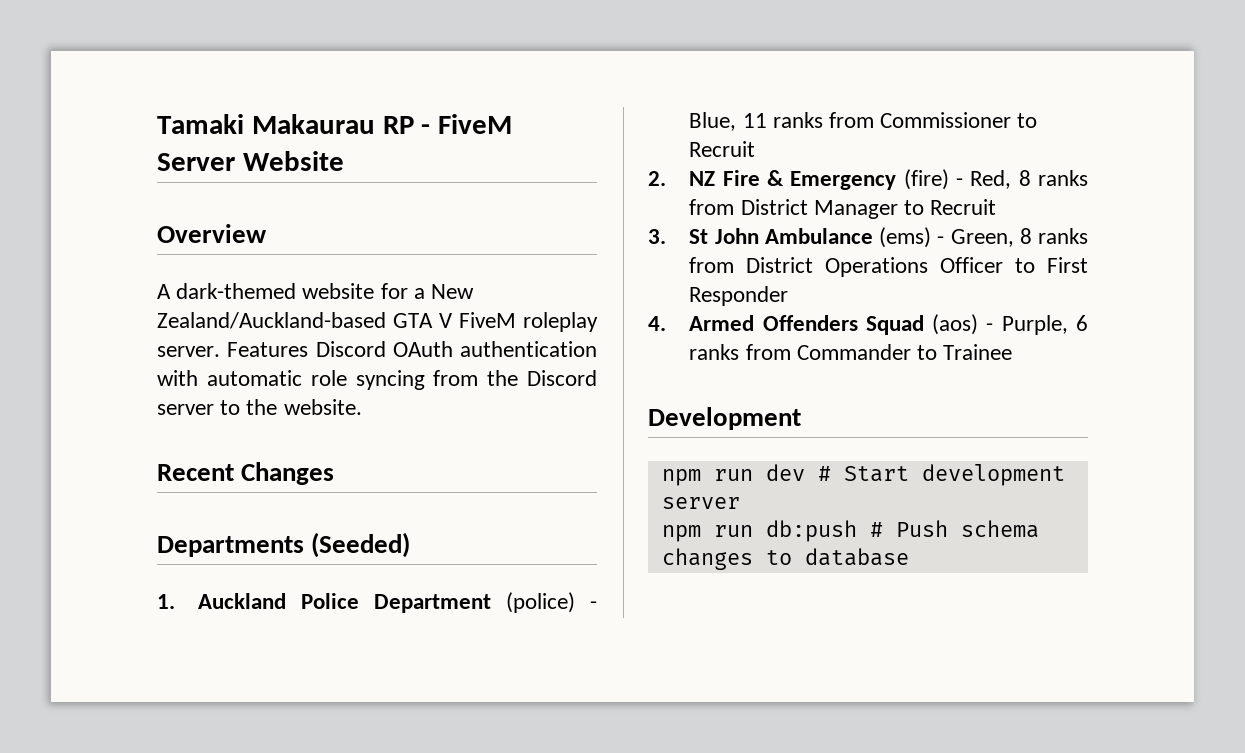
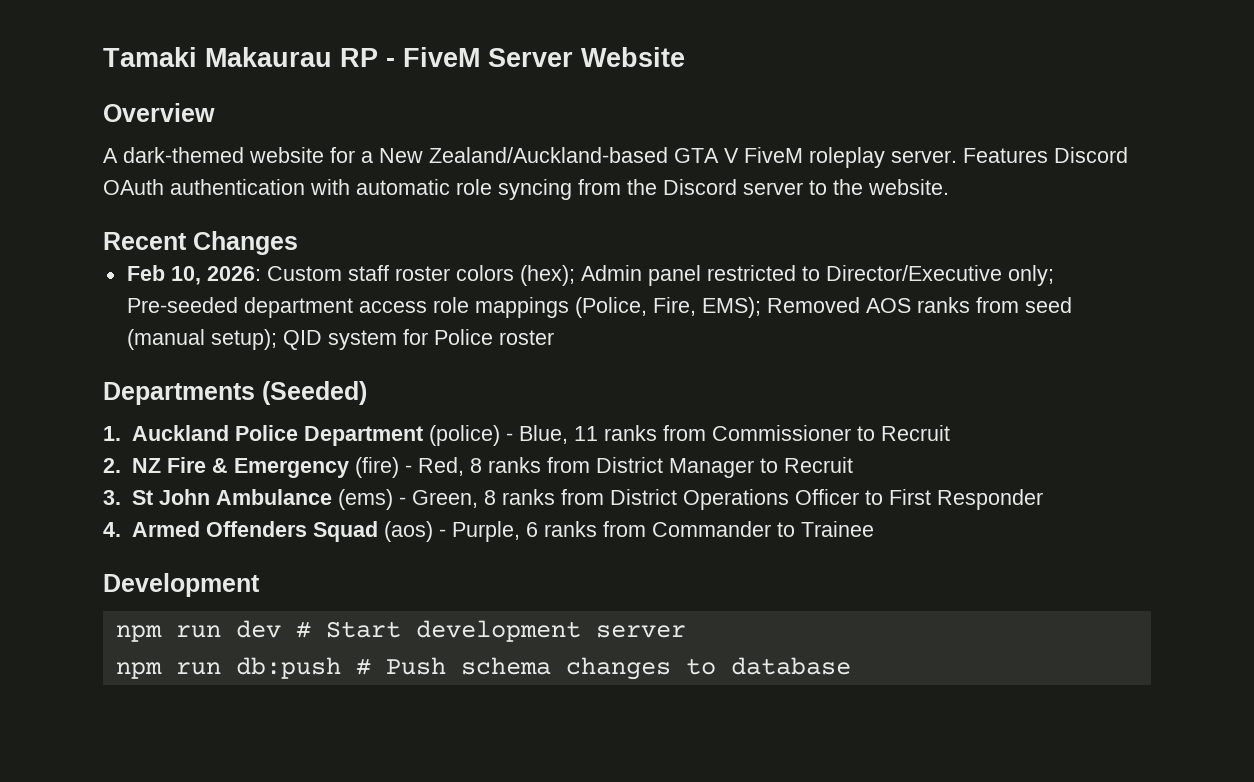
(335, 473) none -> [126,265,1054,286] [126,297,1072,318] [126,329,554,350] // Feb 10, 2026: Custom staff roster colors (hex); Admin panel restricted to Director/Executive only; Pre-seeded department access role mappings (Police, Fire, EMS); Removed AOS ranks from seed (manual setup); QID system for Police roster

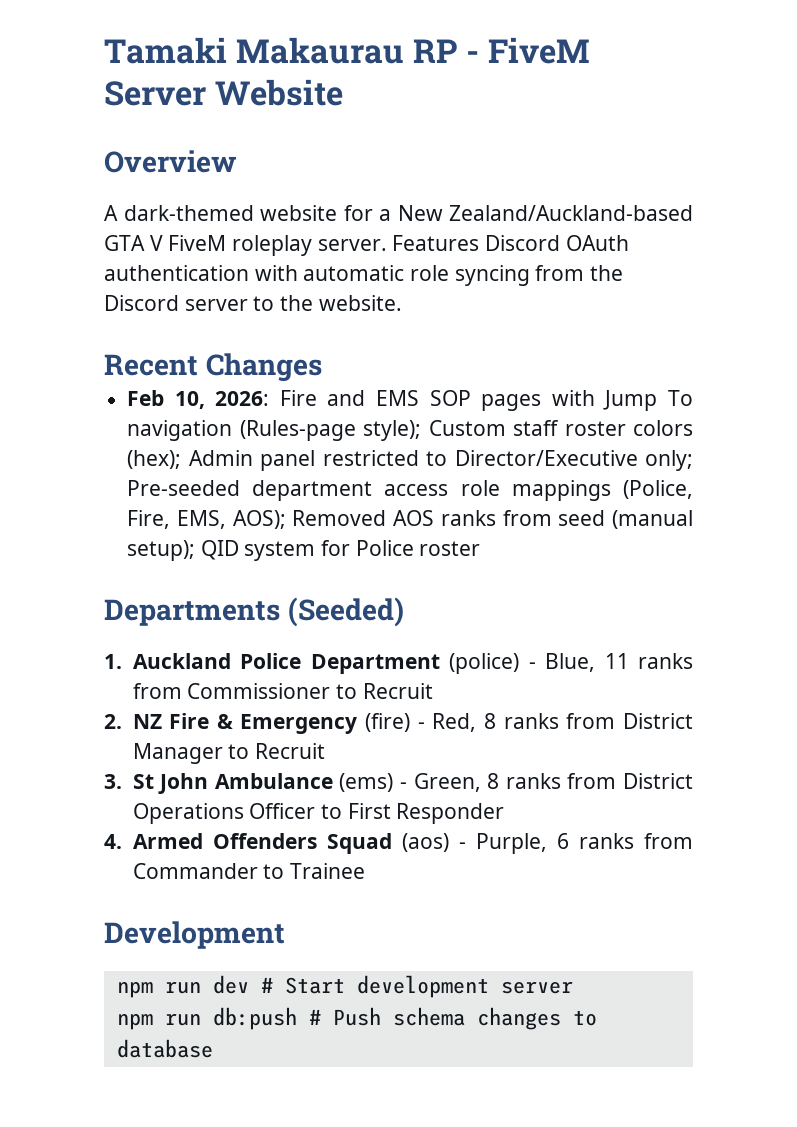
(261, 273) none -> [279,390,693,411] [127,420,422,441] Fire and EMS SOP pages with Jump To navigation (Rules-page style);
[701,297,761,318] EMS); -> [176,510,286,529] EMS, AOS);

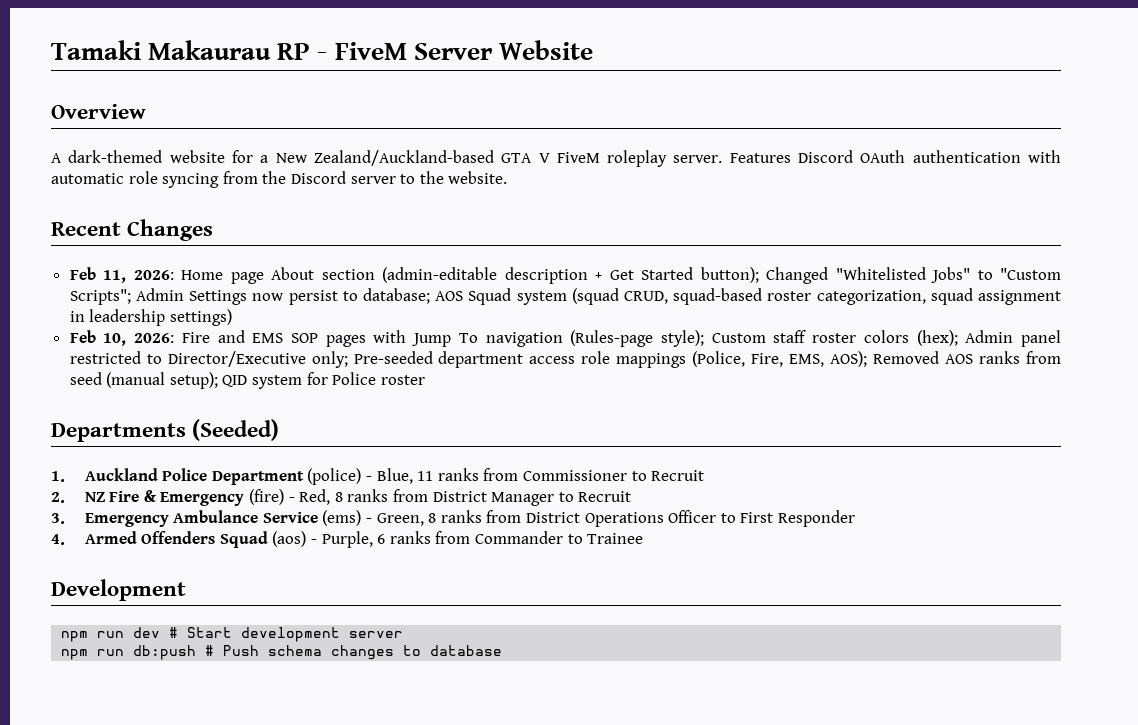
(322, 367) none -> [69,267,1061,284] [69,288,1061,305] [69,309,232,326] // Feb 11, 2026: Home page About section (admin-editable description + Get Started button); Changed "Whitelisted Jobs" to "Custom Scripts"; Admin Settings now persist to database; AOS Squad system (squad CRUD, squad-based roster categorization, squad assignment in leadership settings)
[132,773,333,794] St John Ambulance -> [84,510,318,527] Emergency Ambulance Service

